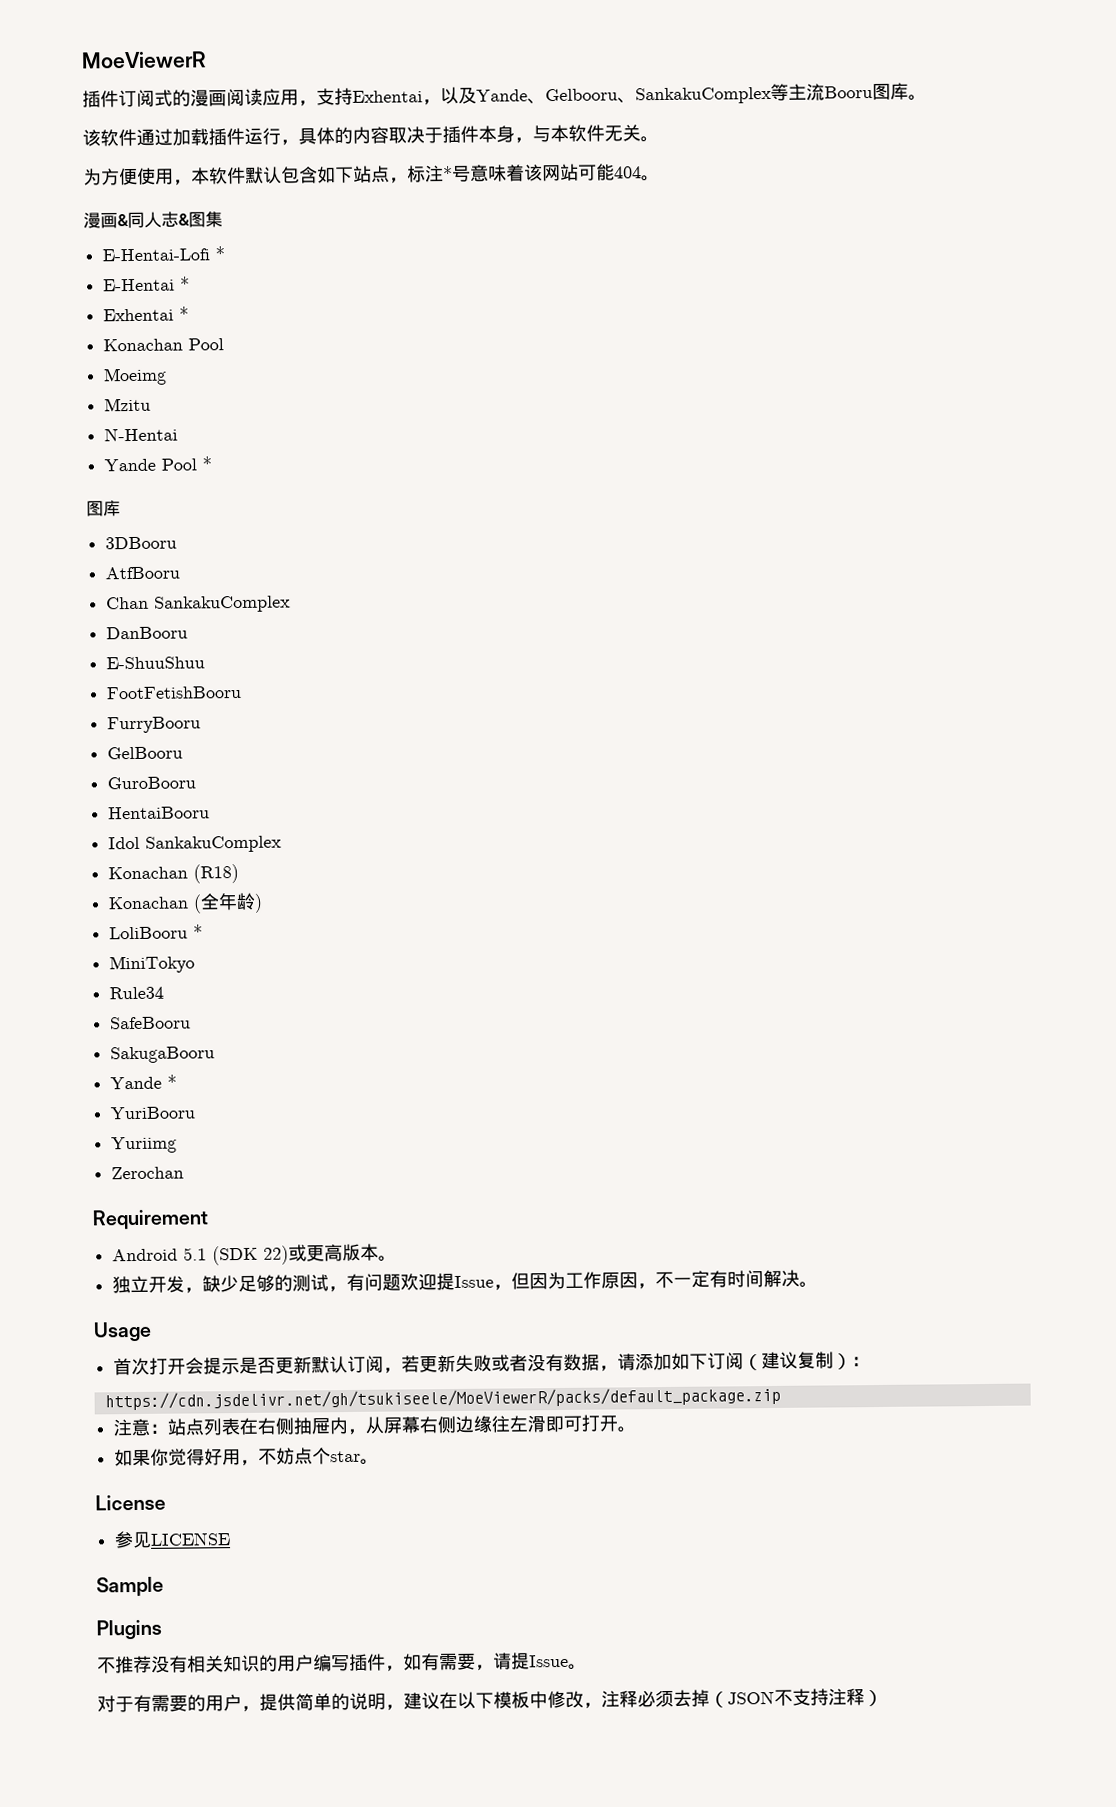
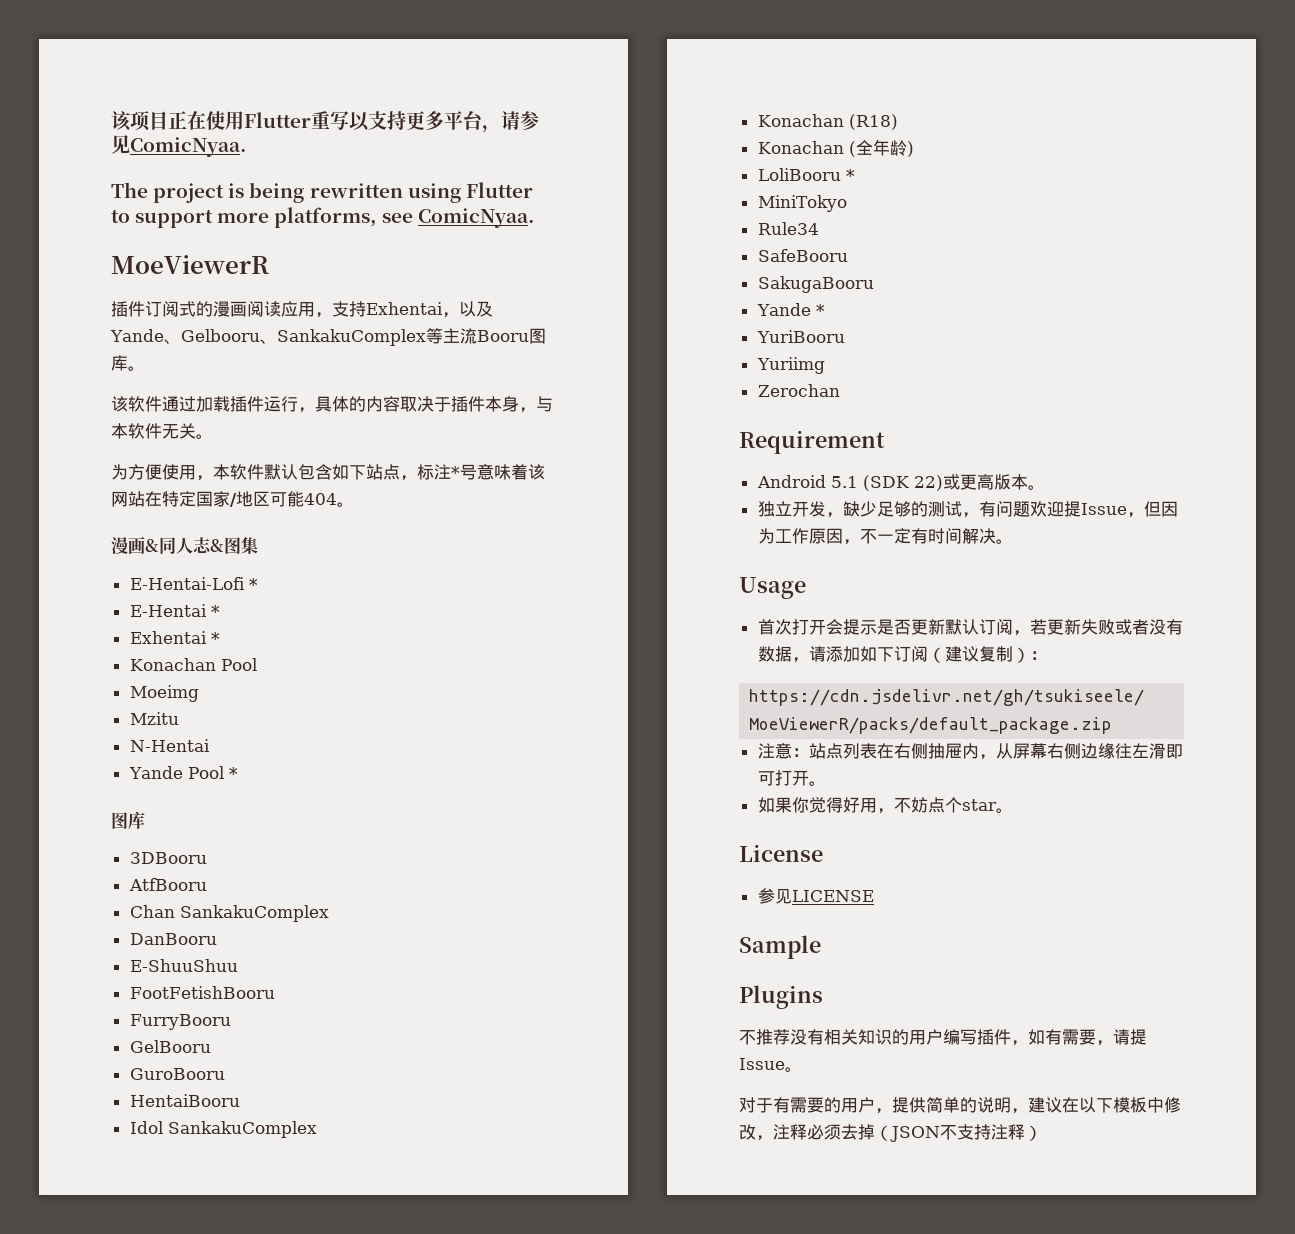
(81, 60) none -> [111,110,539,133] [111,135,246,157] [111,182,533,203] [111,207,534,228] 该项目正在使用Flutter重写以支持更多平台，请参见ComicNyaa. // The project is being rewritten using Flutter to support more platforms, see ComicNyaa. //
(579, 172) none -> [145,491,270,507] 在特定国家/地区

